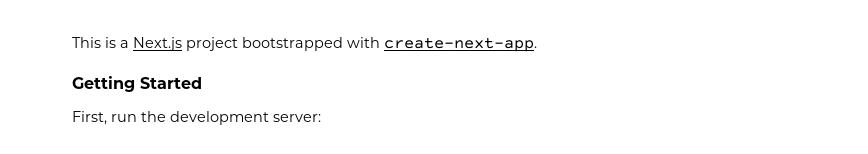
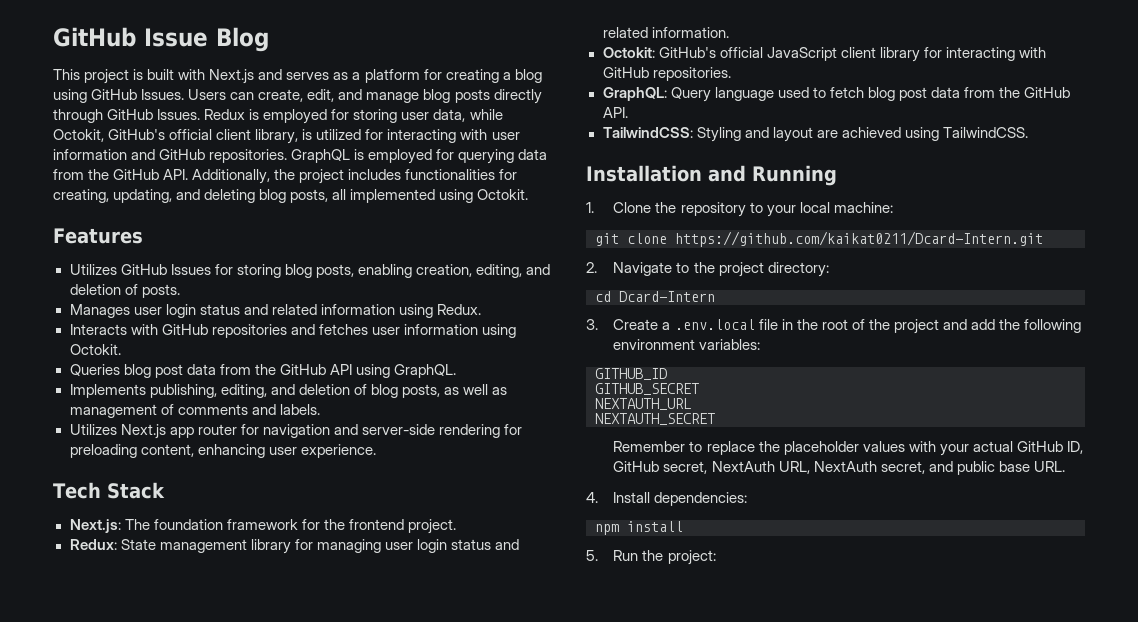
[72,37,537,52] [72,76,202,92] [72,111,321,125] This is a Next.js project bootstrapped with create-next-app. // Getting Started // First, run the development server: -> [53,27,269,52] [53,69,542,84] [53,89,542,104] [53,109,503,124] [53,129,520,144] [53,149,548,164] [53,169,518,184] [53,189,529,203] [53,228,143,244] [69,264,550,278] [69,284,180,298] [69,304,481,318] [69,324,516,338] [69,344,121,355] [69,364,456,378] [69,384,508,398] [69,404,320,418] [69,424,522,439] [69,444,376,458] [53,482,165,499] [69,519,456,534] [69,539,519,554] [602,27,729,38] [602,47,1046,62] [602,67,731,81] [602,87,1071,102] [602,107,628,118] [602,127,1028,142] [586,165,837,186] [586,202,893,217] [595,231,1043,247] [586,262,829,277] [595,291,715,302] [586,319,1082,334] [613,339,761,350] [595,368,667,380] [595,383,699,395] [595,398,691,410] [595,413,715,425] [613,441,1083,456] [613,461,1065,475] [586,492,748,506] [595,521,683,535] [586,550,716,565] GitHub Issue Blog // This project is built with Next.js and serves as a platform for creating a blog using GitHub Issues. Users can create, edit, and manage blog posts directly through GitHub Issues. Redux is employed for storing user data, while Octokit, GitHub's official client library, is utilized for interacting with user information and GitHub repositories. GraphQL is employed for querying data from the GitHub API. Additionally, the project includes functionalities for creating, updating, and deleting blog posts, all implemented using Octokit. // Features // Utilizes GitHub Issues for storing blog posts, enabling creation, editing, and deletion of posts. // Manages user login status and related information using Redux. // Interacts with GitHub repositories and fetches user information using Octokit. // Queries blog post data from the GitHub API using GraphQL. // Implements publishing, editing, and deletion of blog posts, as well as management of comments and labels. // Utilizes Next.js app router for navigation and server-side rendering for preloading content, enhancing user experience. // Tech Stack // Next.js: The foundation framework for the frontend project. // Redux: State management library for managing user login status and related information. // Octokit: GitHub's official JavaScript client library for interacting with GitHub repositories. // GraphQL: Query language used to fetch blog post data from the GitHub API. // TailwindCSS: Styling and layout are achieved using TailwindCSS. // Installation and Running // 1. Clone the repository to your local machine: // git clone https://github.com/kaikat0211/Dcard-Intern.git // 2. Navigate to the project directory: // cd Dcard-Intern // 3. Create a .env.local file in the root of the project and add the following environment variables: // GITHUB_ID // GITHUB_SECRET // NEXTAUTH_URL // NEXTAUTH_SECRET // Remember to replace the placeholder values with your actual GitHub ID, GitHub secret, NextAuth URL, NextAuth secret, and public base URL. // 4. Install dependencies: // npm install // 5. Run the project:

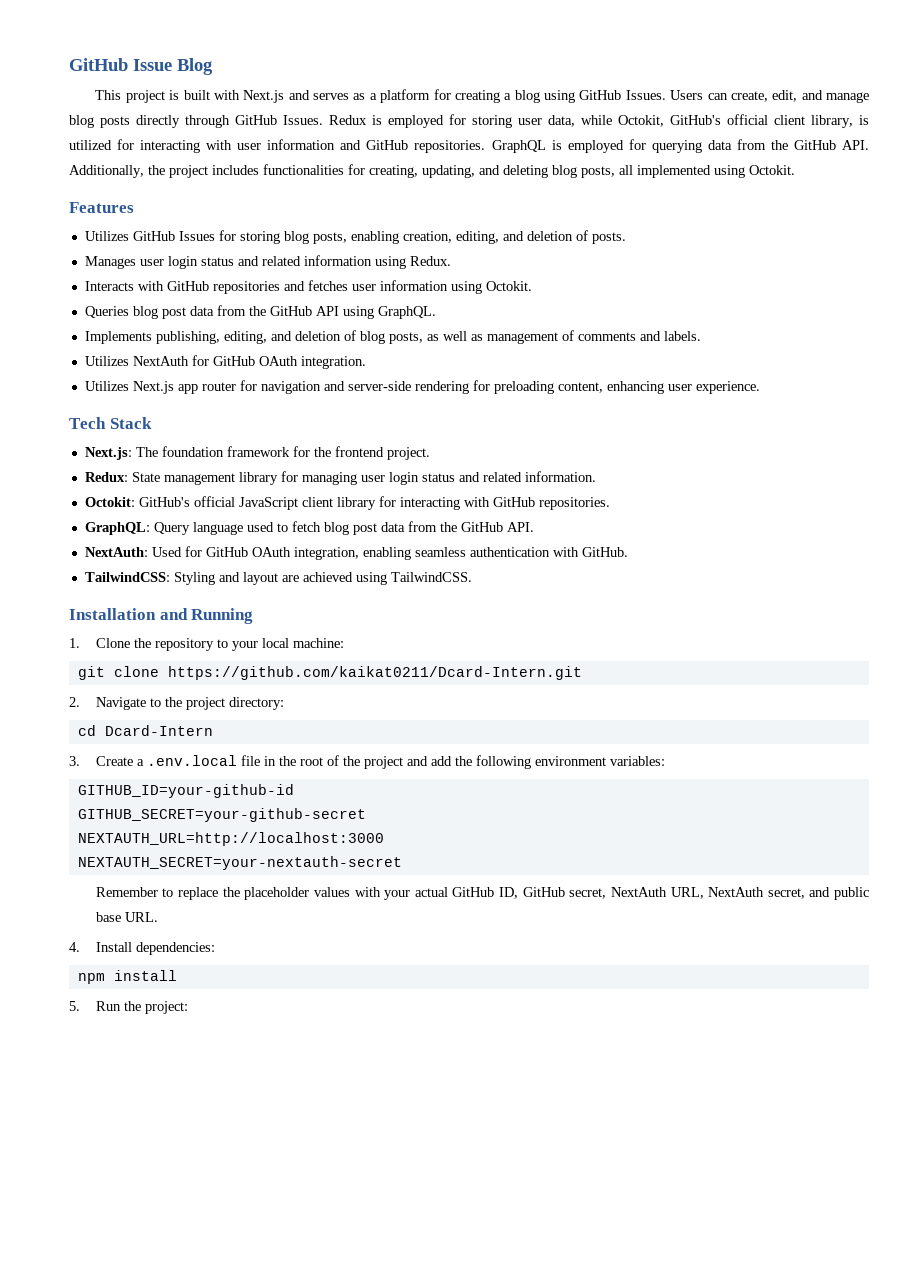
(320, 409) none -> [84,355,366,369] // Utilizes NextAuth for GitHub OAuth integration.
(628, 112) none -> [84,546,628,560] // NextAuth: Used for GitHub OAuth integration, enabling seamless authentication with GitHub.
[595,368,667,380] [595,383,699,395] [595,398,691,410] [595,413,715,425] GITHUB_ID // GITHUB_SECRET // NEXTAUTH_URL // NEXTAUTH_SECRET -> [77,784,294,798] [77,808,366,822] [77,832,384,846] [77,856,402,870] GITHUB_ID=your-github-id // GITHUB_SECRET=your-github-secret // NEXTAUTH_URL=http://localhost:3000 // NEXTAUTH_SECRET=your-nextauth-secret

